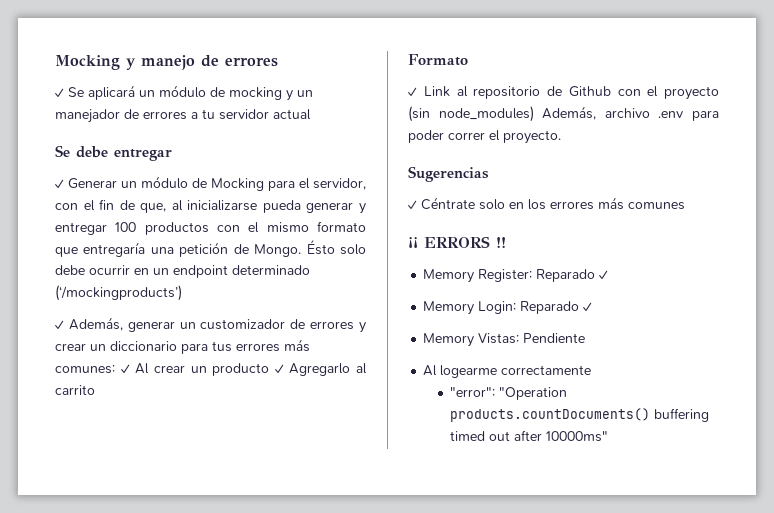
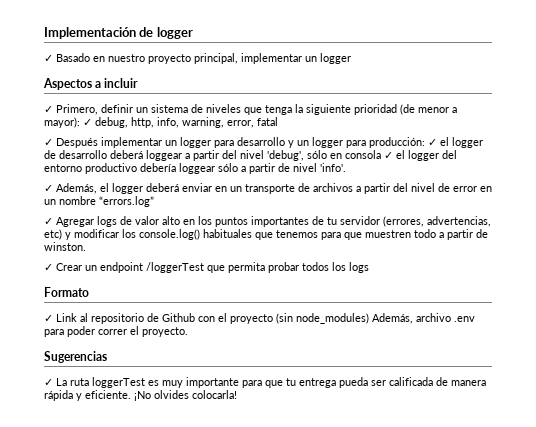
[55,55,278,70] [55,85,313,101] [55,109,311,123] [55,145,172,161] [55,176,366,191] [55,199,366,214] [55,221,366,235] [55,240,366,257] [55,265,310,278] [55,285,182,301] [55,317,366,333] [55,339,310,354] [55,363,367,376] [55,385,95,395] Mocking y manejo de errores // ✓ Se aplicará un módulo de mocking y un manejador de errores a tu servidor actual // Se debe entregar // ✓ Generar un módulo de Mocking para el servidor, con el fin de que, al inicializarse pueda generar y entregar 100 productos con el mismo formato que entregaría una petición de Mongo. Ésto solo debe ocurrir en un endpoint determinado (‘/mockingproducts’) // ✓ Además, generar un customizador de errores y crear un diccionario para tus errores más comunes: ✓ Al crear un producto ✓ Agregarlo al carrito -> [44,27,193,39] [44,53,351,64] [43,78,139,90] [44,104,457,115] [44,117,278,128] [44,137,483,148] [44,150,457,161] [44,163,346,174] [44,183,492,194] [44,196,154,207] [44,216,491,227] [44,229,488,240] [44,242,86,251] [44,262,369,273] Implementación de logger // ✓ Basado en nuestro proyecto principal, implementar un logger // Aspectos a incluir // ✓ Primero, definir un sistema de niveles que tenga la siguiente prioridad (de menor a mayor): ✓ debug, http, info, warning, error, fatal // ✓ Después implementar un logger para desarrollo y un logger para producción: ✓ el logger de desarrollo deberá loggear a partir del nivel 'debug', sólo en consola ✓ el logger del entorno productivo debería loggear sólo a partir de nivel 'info'. // ✓ Además, el logger deberá enviar en un transporte de archivos a partir del nivel de error en un nombre “errors.log” // ✓ Agregar logs de valor alto en los puntos importantes de tu servidor (errores, advertencias, etc) y modificar los console.log() habituales que tenemos para que muestren todo a partir de winston. // ✓ Crear un endpoint /loggerTest que permita probar todos los logs
[421,197,685,210] [408,236,506,248] [423,269,609,283] [423,301,593,315] [423,333,586,347] [423,365,592,378] [450,387,568,400] [450,408,710,422] [450,430,609,442] Céntrate solo en los errores más comunes // ¡¡ ERRORS !! // Memory Register: Reparado ✓ // Memory Login: Reparado ✓ // Memory Vistas: Pendiente // Al logearme correctamente // "error": "Operation products.countDocuments() buffering timed out after 10000ms" -> [56,377,486,388] [44,390,237,401] La ruta loggerTest es muy importante para que tu entrega pueda ser calificada de manera rápida y eficiente. ¡No olvides colocarla!

